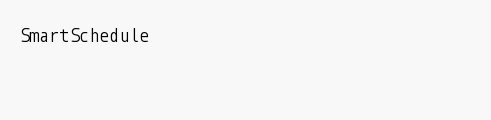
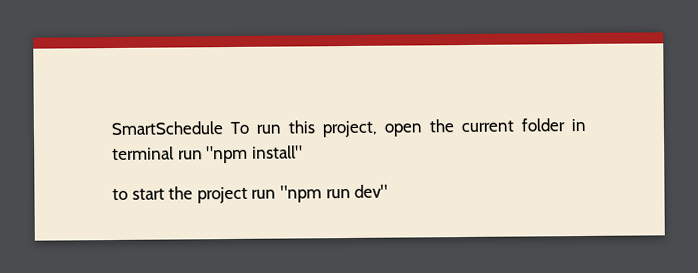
(149, 35) none -> [230,118,586,138] [112,145,303,164] [112,184,389,204] To run this project, open the current folder in terminal run "npm install" // to start the project run "npm run dev"

